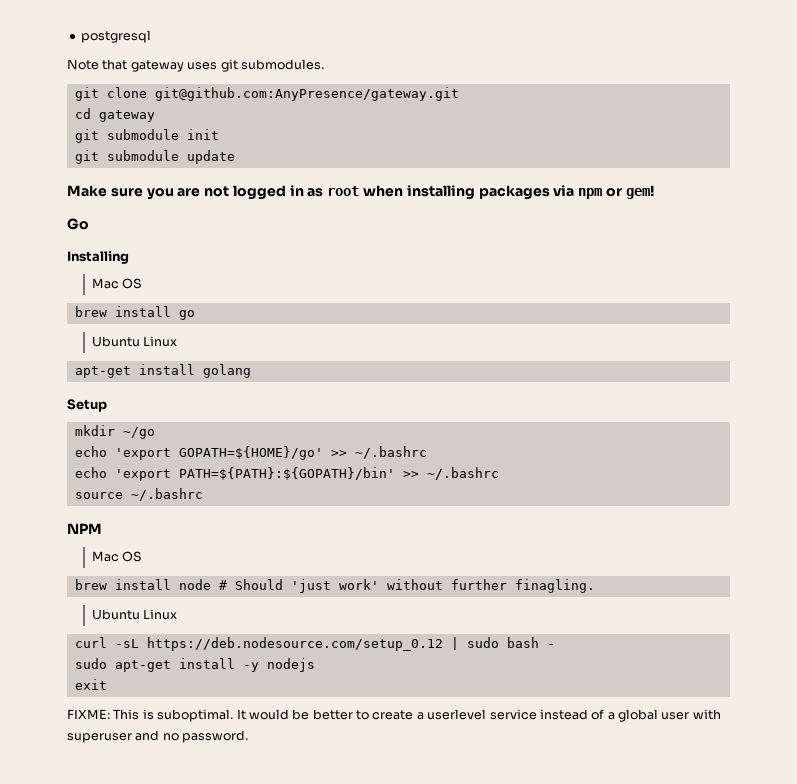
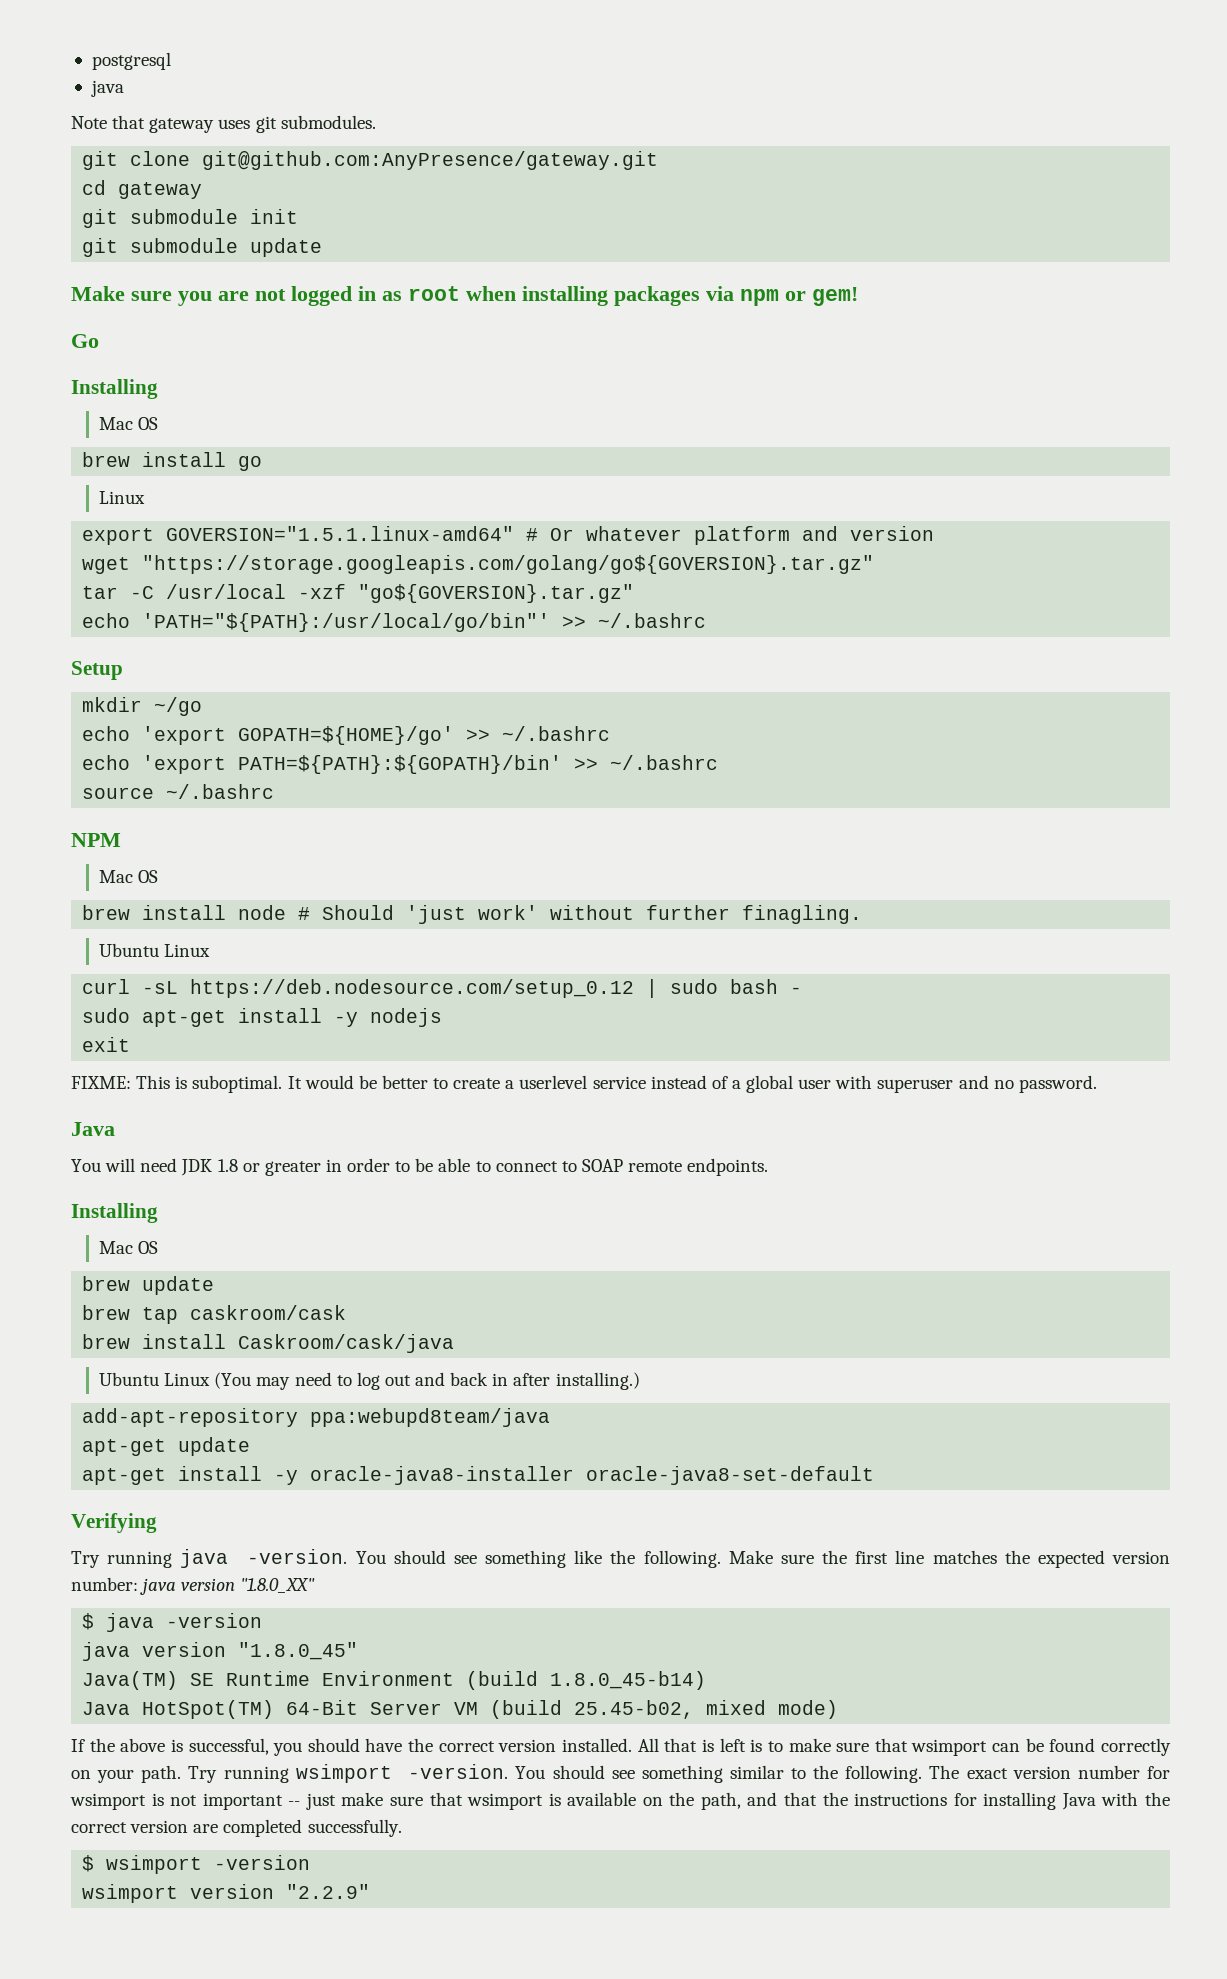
(151, 36) none -> [90,80,124,97] // java
[91,336,178,347] [74,364,251,378] Ubuntu Linux // apt-get install golang -> [98,491,145,504] [82,526,935,545] [82,555,875,574] [82,584,635,603] [82,613,707,632] Linux // export GOVERSION="1.5.1.linux-amd64" # Or whatever platform and version // wget "https://storage.googleapis.com/golang/go${GOVERSION}.tar.gz" // tar -C /usr/local -xzf "go${GOVERSION}.tar.gz" // echo 'PATH="${PATH}:/usr/local/go/bin"' >> ~/.bashrc
(249, 736) none -> [71,1122,115,1136] [71,1158,769,1176] [71,1203,158,1223] [98,1241,159,1254] [82,1276,215,1295] [82,1305,347,1324] [82,1334,455,1353] [98,1372,640,1390] [82,1408,551,1427] [82,1437,251,1456] [82,1466,875,1485] [71,1513,157,1533] [71,1549,1170,1568] [71,1577,316,1595] [82,1613,263,1632] [82,1642,359,1661] [82,1671,707,1690] [82,1700,839,1719] [71,1738,1171,1756] [71,1764,1170,1783] [70,1792,1171,1810] [71,1819,402,1837] [82,1855,311,1874] [82,1884,371,1903] // Java // You will need JDK 1.8 or greater in order to be able to connect to SOAP remote endpoints. // Installing // Mac OS // brew update // brew tap caskroom/cask // brew install Caskroom/cask/java // Ubuntu Linux (You may need to log out and back in after installing.) // add-apt-repository ppa:webupd8team/java // apt-get update // apt-get install -y oracle-java8-installer oracle-java8-set-default // Verifying // Try running java -version. You should see something like the following. Make sure the first line matches the expected version number: java version "1.8.0_XX" // $ java -version // java version "1.8.0_45" // Java(TM) SE Runtime Environment (build 1.8.0_45-b14) // Java HotSpot(TM) 64-Bit Server VM (build 25.45-b02, mixed mode) // If the above is successful, you should have the correct version installed. All that is left is to make sure that wsimport can be found correctly on your path. Try running wsimport -version. You should see something similar to the following. The exact version number for wsimport is not important -- just make sure that wsimport is available on the path, and that the instructions for installing Java with the correct version are completed successfully. // $ wsimport -version // wsimport version "2.2.9"

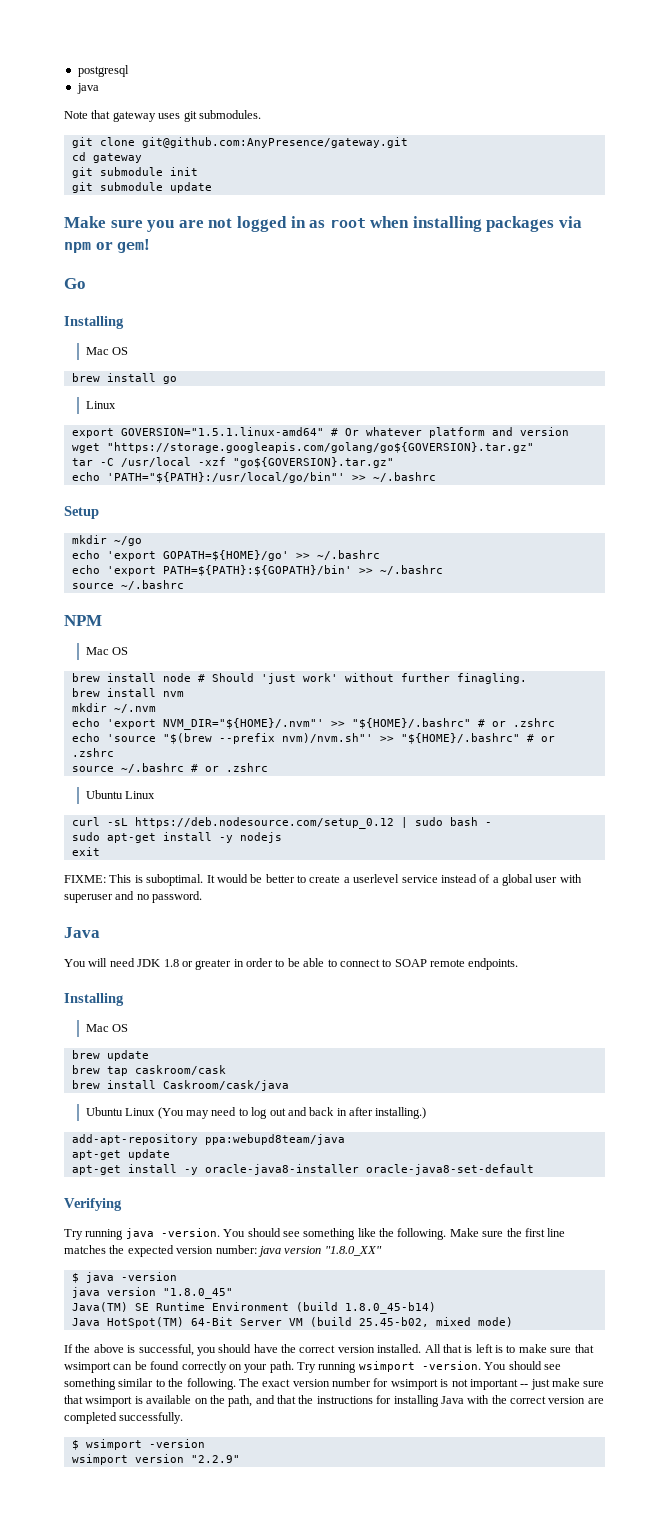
(863, 914) none -> [71,688,184,697] [71,703,156,713] [71,718,555,730] [71,733,555,744] [71,748,114,757] [71,763,268,773] // brew install nvm // mkdir ~/.nvm // echo 'export NVM_DIR="${HOME}/.nvm"' >> "${HOME}/.bashrc" # or .zshrc // echo 'source "$(brew --prefix nvm)/nvm.sh"' >> "${HOME}/.bashrc" # or .zshrc // source ~/.bashrc # or .zshrc

